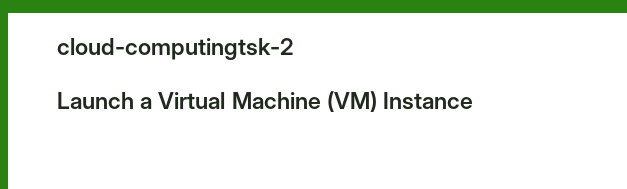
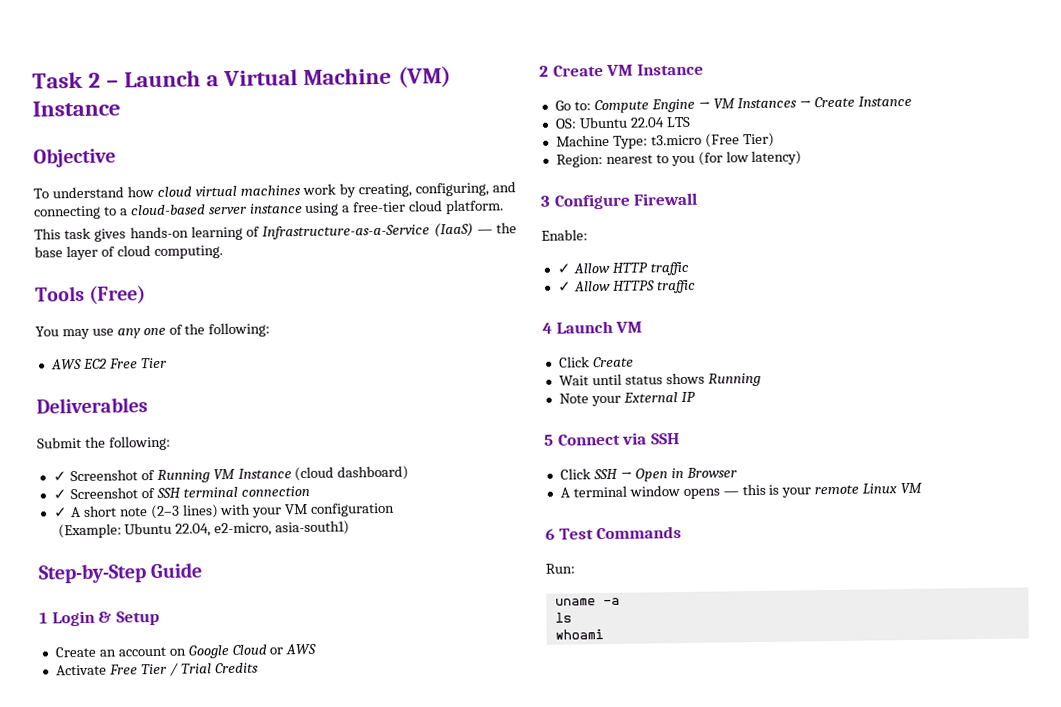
[57,38,293,60] cloud-computingtsk-2 // -> [32,71,120,89] Task 2 –
(474, 101) none -> [33,147,116,168] [33,181,516,199] [34,199,505,220] [34,222,517,242] [34,245,223,261] [35,285,147,305] [35,322,271,340] [50,357,167,370] [36,397,148,414] [37,435,171,451] [52,465,410,483] [52,485,310,500] [52,502,396,520] [57,520,351,539] [38,562,203,584] [39,610,160,627] [54,643,317,659] [55,662,259,676] [539,63,704,77] [554,95,913,114] [554,116,691,129] [555,132,775,149] [555,150,803,168] [540,192,699,210] [541,229,588,241] [556,261,689,276] [557,279,696,294] [542,320,643,334] [558,356,634,368] [558,372,761,387] [558,391,696,407] [544,432,680,446] [559,467,737,482] [559,482,923,499] [545,526,683,540] [545,563,575,574] [554,597,620,606] [554,612,572,623] [554,629,604,640] // Objective // To understand how cloud virtual machines work by creating, configuring, and connecting to a cloud-based server instance using a free-tier cloud platform. // This task gives hands-on learning of Infrastructure-as-a-Service (IaaS) — the base layer of cloud computing. // Tools (Free) // You may use any one of the following: // AWS EC2 Free Tier // Deliverables // Submit the following: // ✓ Screenshot of Running VM Instance (cloud dashboard) // ✓ Screenshot of SSH terminal connection // ✓ A short note (2–3 lines) with your VM configuration // (Example: Ubuntu 22.04, e2-micro, asia-south1) // Step-by-Step Guide // 1 Login & Setup // Create an account on Google Cloud or AWS // Activate Free Tier / Trial Credits // 2 Create VM Instance // Go to: Compute Engine → VM Instances → Create Instance // OS: Ubuntu 22.04 LTS // Machine Type: t3.micro (Free Tier) // Region: nearest to you (for low latency) // 3 Configure Firewall // Enable: // ✓ Allow HTTP traffic // ✓ Allow HTTPS traffic // 4 Launch VM // Click Create // Wait until status shows Running // Note your External IP // 5 Connect via SSH // Click SSH → Open in Browser // A terminal window opens — this is your remote Linux VM // 6 Test Commands // Run: // uname -a // ls // whoami

